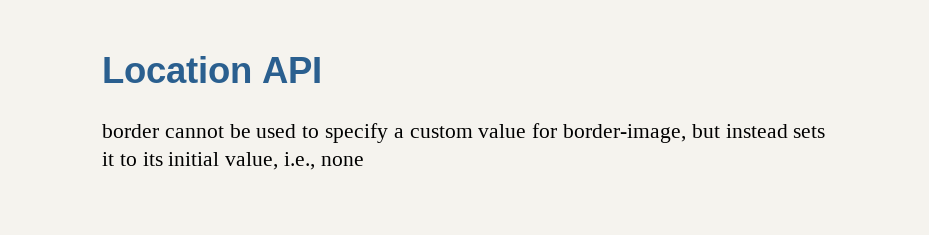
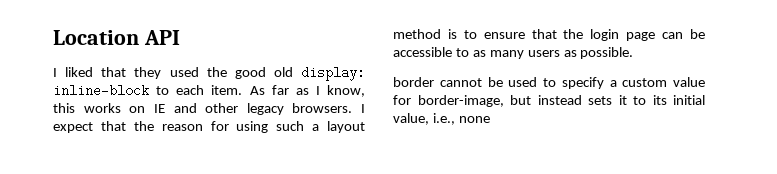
(322, 70) none -> [53,66,365,81] [53,84,365,97] [53,103,365,115] [53,121,365,133] [393,29,705,41] [393,47,634,59] // I liked that they used the good old display: inline-block to each item. As far as I know, this works on IE and other legacy browsers. I expect that the reason for using such a layout method is to ensure that the login page can be accessible to as many users as possible.

